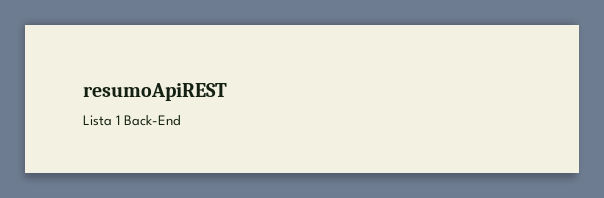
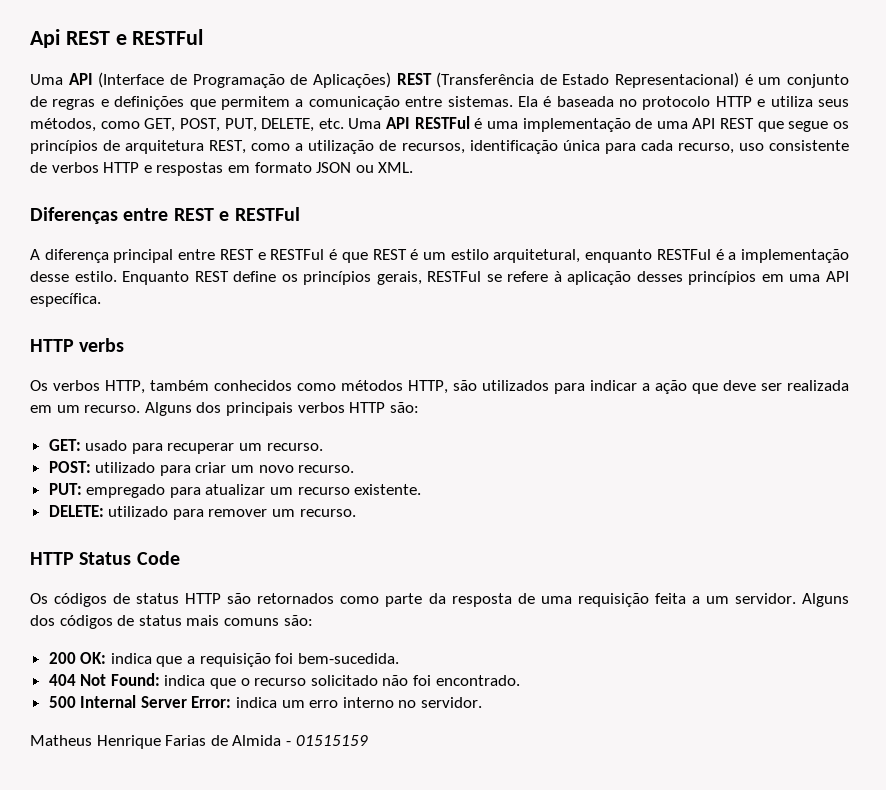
[83,83,227,101] [83,115,181,126] resumoApiREST // Lista 1 Back-End -> [30,29,204,48] [30,72,849,88] [30,96,850,110] [30,116,850,132] [30,140,850,154] [30,162,414,176] [30,207,300,224] [30,249,849,263] [30,271,849,285] [30,293,101,307] [30,338,125,352] [30,380,849,394] [30,402,419,416] [48,439,323,454] [48,461,355,476] [48,483,422,498] [48,505,356,520] [30,551,180,565] [30,593,849,607] [30,615,313,629] [48,652,399,667] [48,673,520,689] [48,695,483,708] [30,735,368,749] Api REST e RESTFul // Uma API (Interface de Programação de Aplicações) REST (Transferência de Estado Representacional) é um conjunto de regras e definições que permitem a comunicação entre sistemas. Ela é baseada no protocolo HTTP e utiliza seus métodos, como GET, POST, PUT, DELETE, etc. Uma API RESTFul é uma implementação de uma API REST que segue os princípios de arquitetura REST, como a utilização de recursos, identificação única para cada recurso, uso consistente de verbos HTTP e respostas em formato JSON ou XML. // Diferenças entre REST e RESTFul // A diferença principal entre REST e RESTFul é que REST é um estilo arquitetural, enquanto RESTFul é a implementação desse estilo. Enquanto REST define os princípios gerais, RESTFul se refere à aplicação desses princípios em uma API específica. // HTTP verbs // Os verbos HTTP, também conhecidos como métodos HTTP, são utilizados para indicar a ação que deve ser realizada em um recurso. Alguns dos principais verbos HTTP são: // GET: usado para recuperar um recurso. // POST: utilizado para criar um novo recurso. // PUT: empregado para atualizar um recurso existente. // DELETE: utilizado para remover um recurso. // HTTP Status Code // Os códigos de status HTTP são retornados como parte da resposta de uma requisição feita a um servidor. Alguns dos códigos de status mais comuns são: // 200 OK: indica que a requisição foi bem-sucedida. // 404 Not Found: indica que o recurso solicitado não foi encontrado. // 500 Internal Server Error: indica um erro interno no servidor. // Matheus Henrique Farias de Almida - 01515159

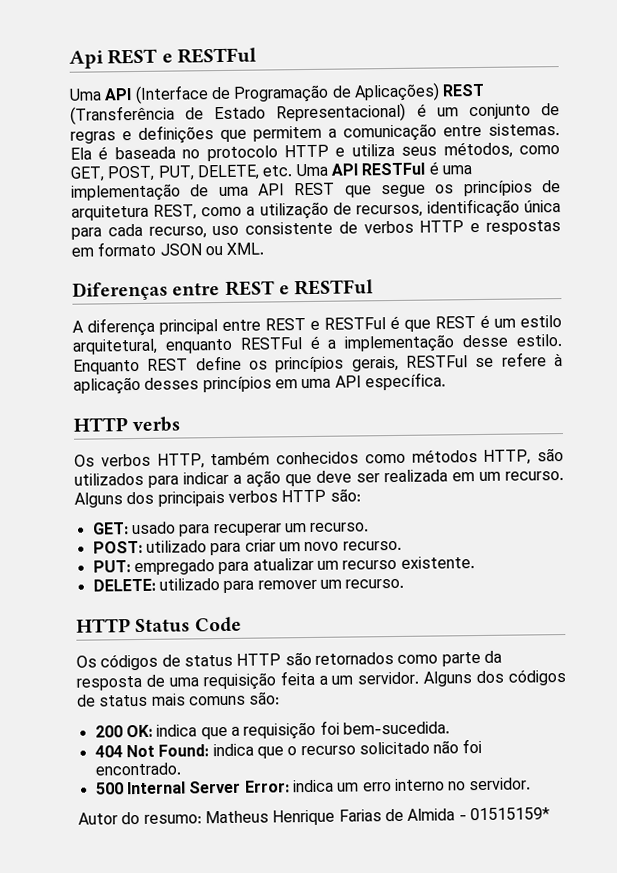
(483, 702) none -> [78,811,202,825] Autor do resumo:
[295,735,368,746] 01515159 -> [469,807,550,821] 01515159*

